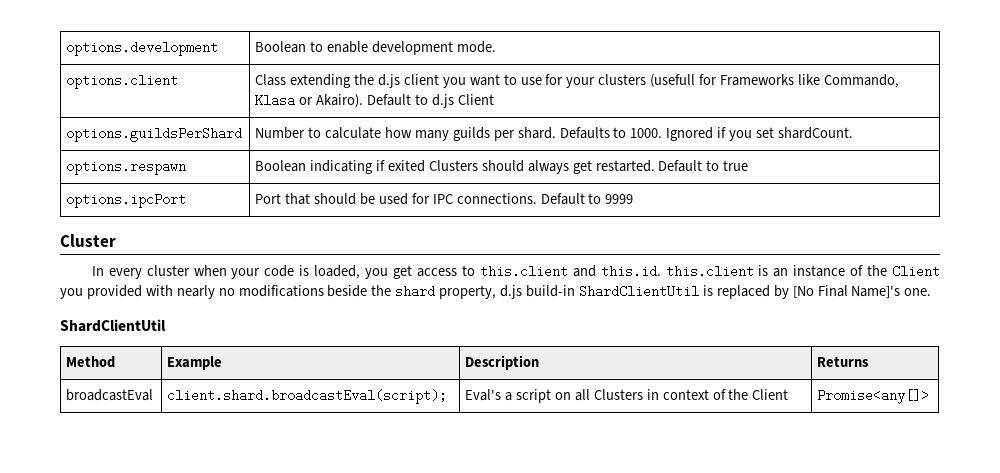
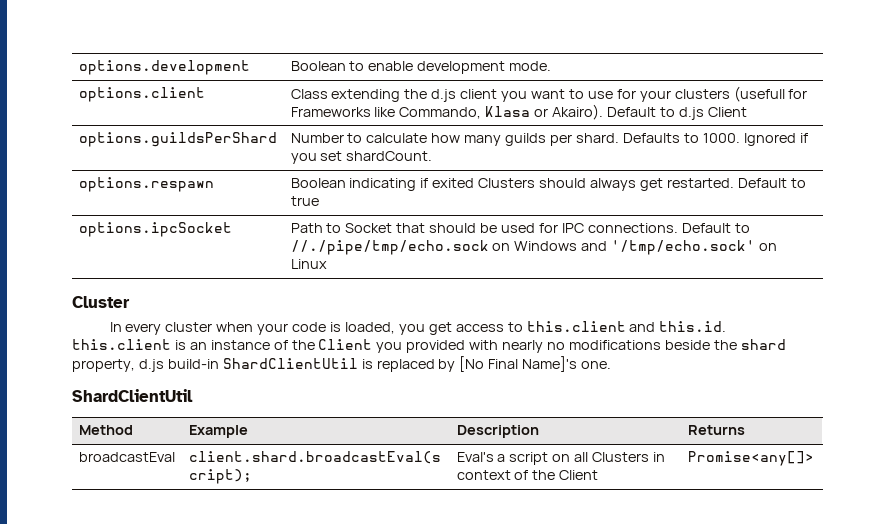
[66,193,187,208] [255,193,282,204] options.ipcPort | Port -> [78,222,232,237] [290,223,393,233] options.ipcSocket | Path to Socket
[605,194,634,204] 9999 -> [290,240,778,255] [290,259,327,269] //./pipe/tmp/echo.sock on Windows and '/tmp/echo.sock' on Linux

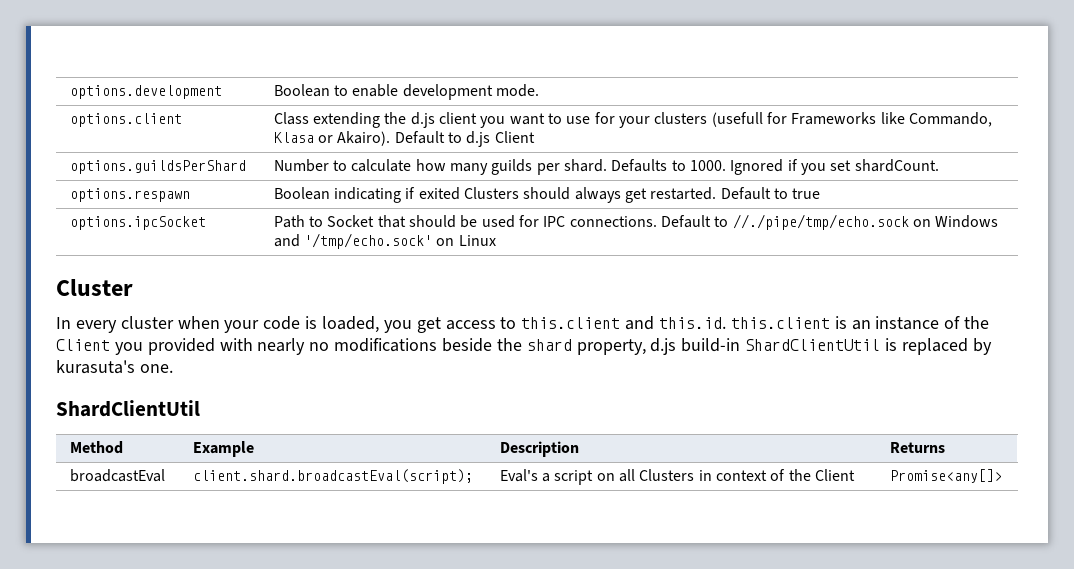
[459,356,578,372] [No Final Name]'s -> [56,360,135,374] kurasuta's

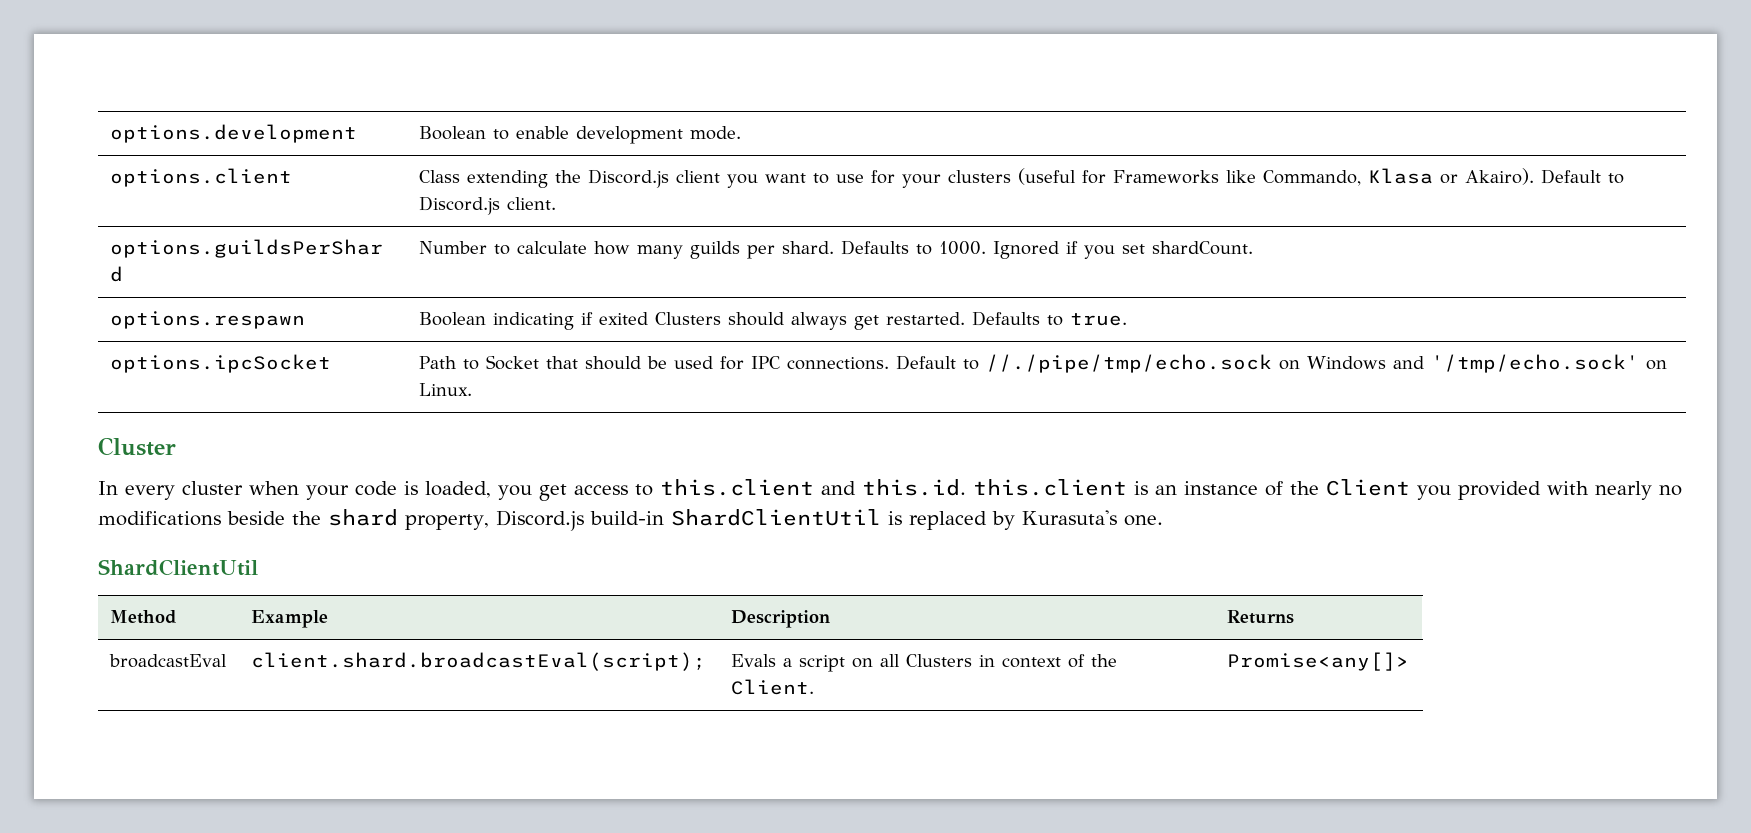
[410,112,435,128] d.js -> [588,169,670,188] Discord.js
[711,112,763,127] (usefull -> [1018,168,1077,185] (useful
[466,131,535,147] d.js Client -> [419,196,557,215] Discord.js client.
[720,187,821,200] Default to true -> [972,311,1128,326] Defaults to true.
[458,235,496,246] Linux -> [419,383,473,396] Linux.
[650,338,677,355] d.js -> [495,510,584,531] Discord.js
[56,360,135,374] kurasuta's -> [1021,510,1117,525] Kurasuta's
[499,469,538,482] Eval's -> [731,654,777,667] Evals
[815,469,856,481] Client -> [731,679,815,695] Client.

